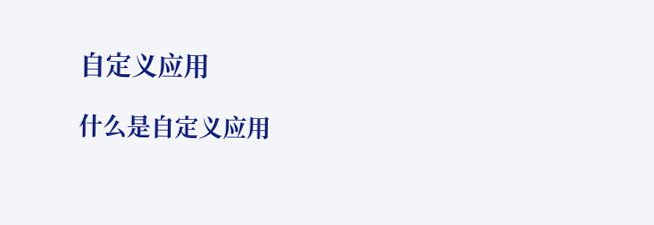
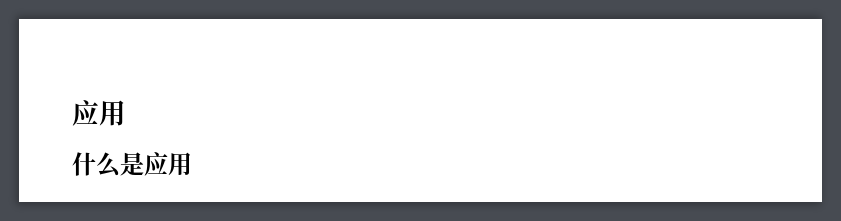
[79,51,158,79] 自定义 -> (72, 113) none
[150,114,223,140] 自定义 -> (144, 164) none

